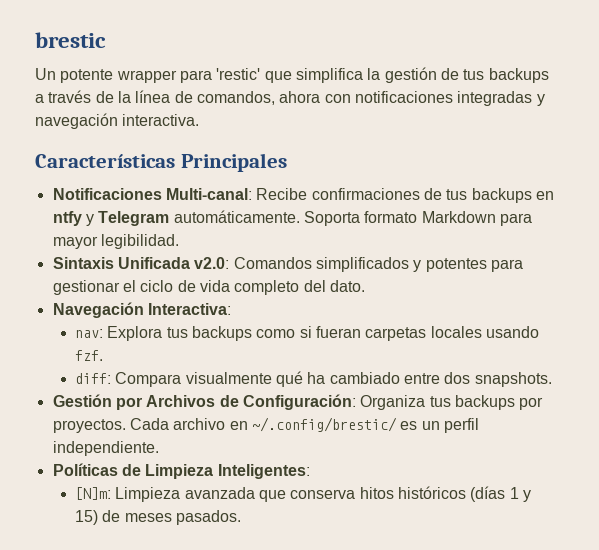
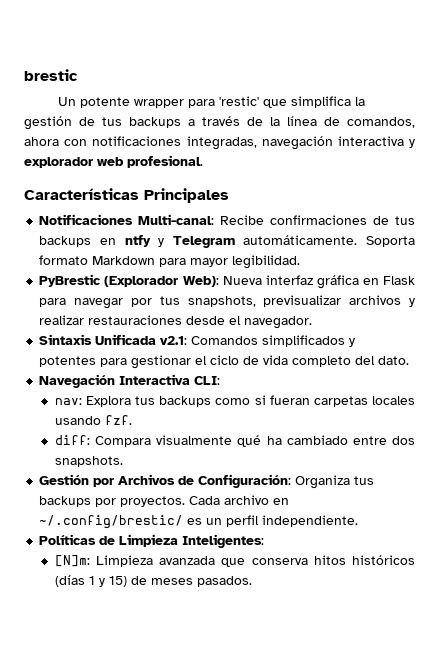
[457,91,545,106] [35,113,200,129] integradas y navegación interactiva. -> [186,136,415,150] [24,155,203,168] integradas, navegación interactiva y explorador web profesional.
(179, 241) none -> [39,274,415,289] [39,295,416,309] [39,315,313,329] // PyBrestic (Explorador Web): Nueva interfaz gráfica en Flask para navegar por tus snapshots, previsualizar archivos y realizar restauraciones desde el navegador.
[194,257,230,269] v2.0: -> [160,336,188,345] v2.1:
[147,303,231,315] Interactiva: -> [119,374,221,385] Interactiva CLI:

